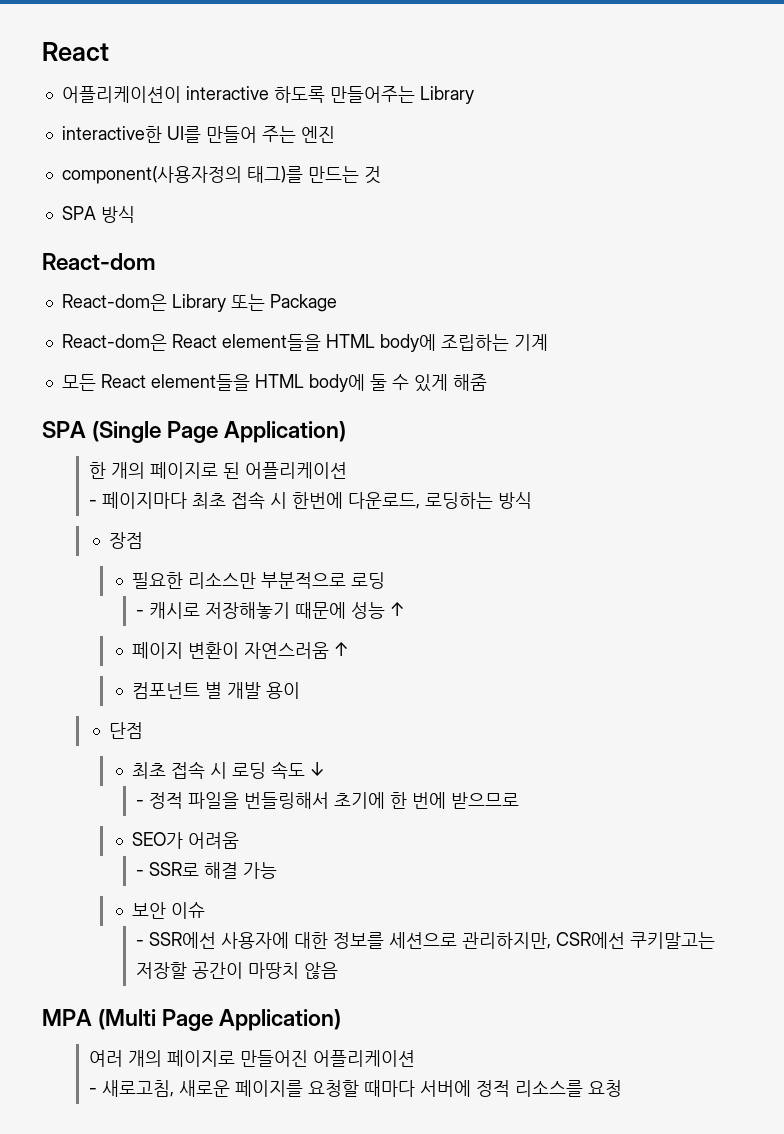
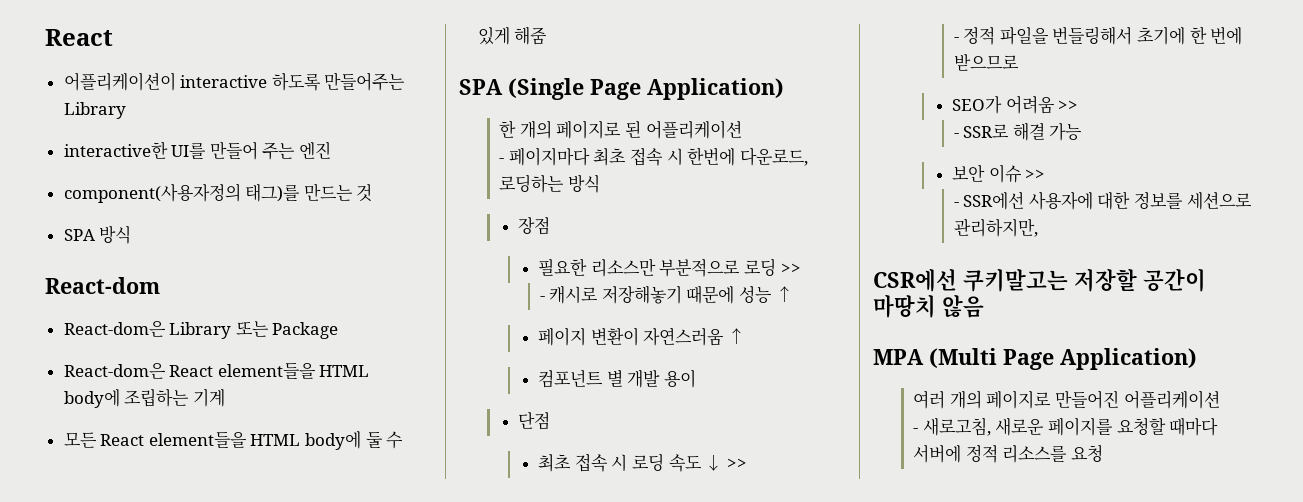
(386, 580) none -> [780,263,801,274] >>
(325, 769) none -> [726,458,747,469] >>
(240, 840) none -> [1058,100,1079,111] >>
(206, 910) none -> [1025,169,1046,180] >>
(551, 940) none -> (1038, 227) //

